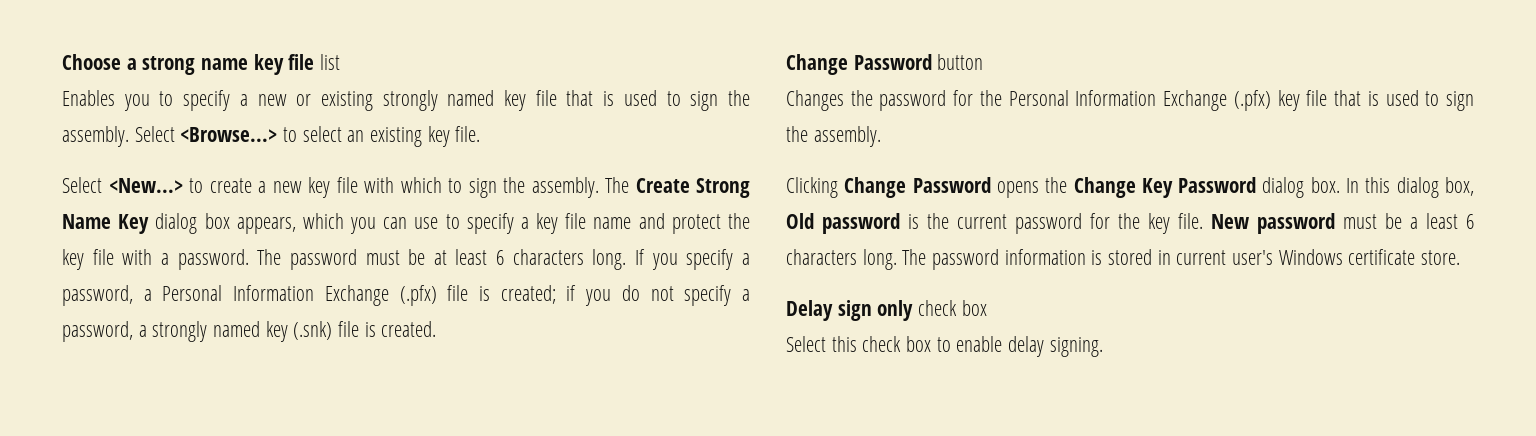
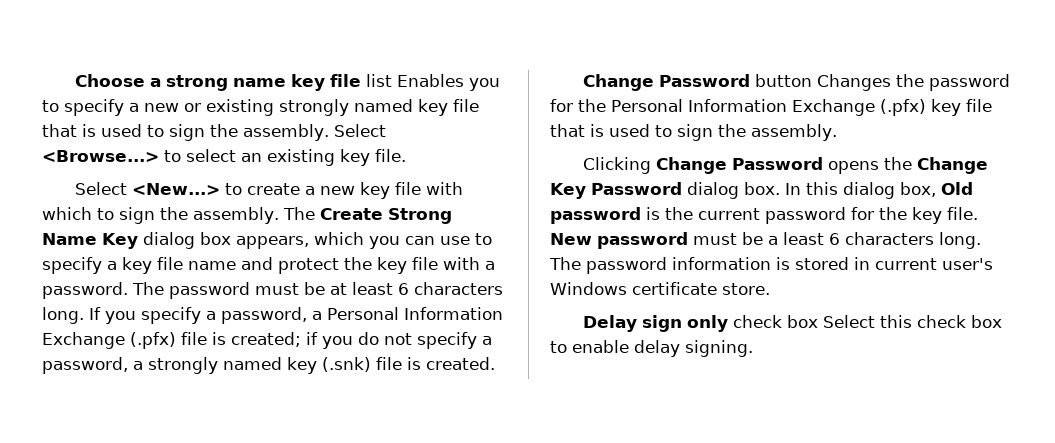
(341, 62) // -> (392, 80) none
(984, 62) // -> (812, 80) none
(987, 308) // -> (818, 321) none

